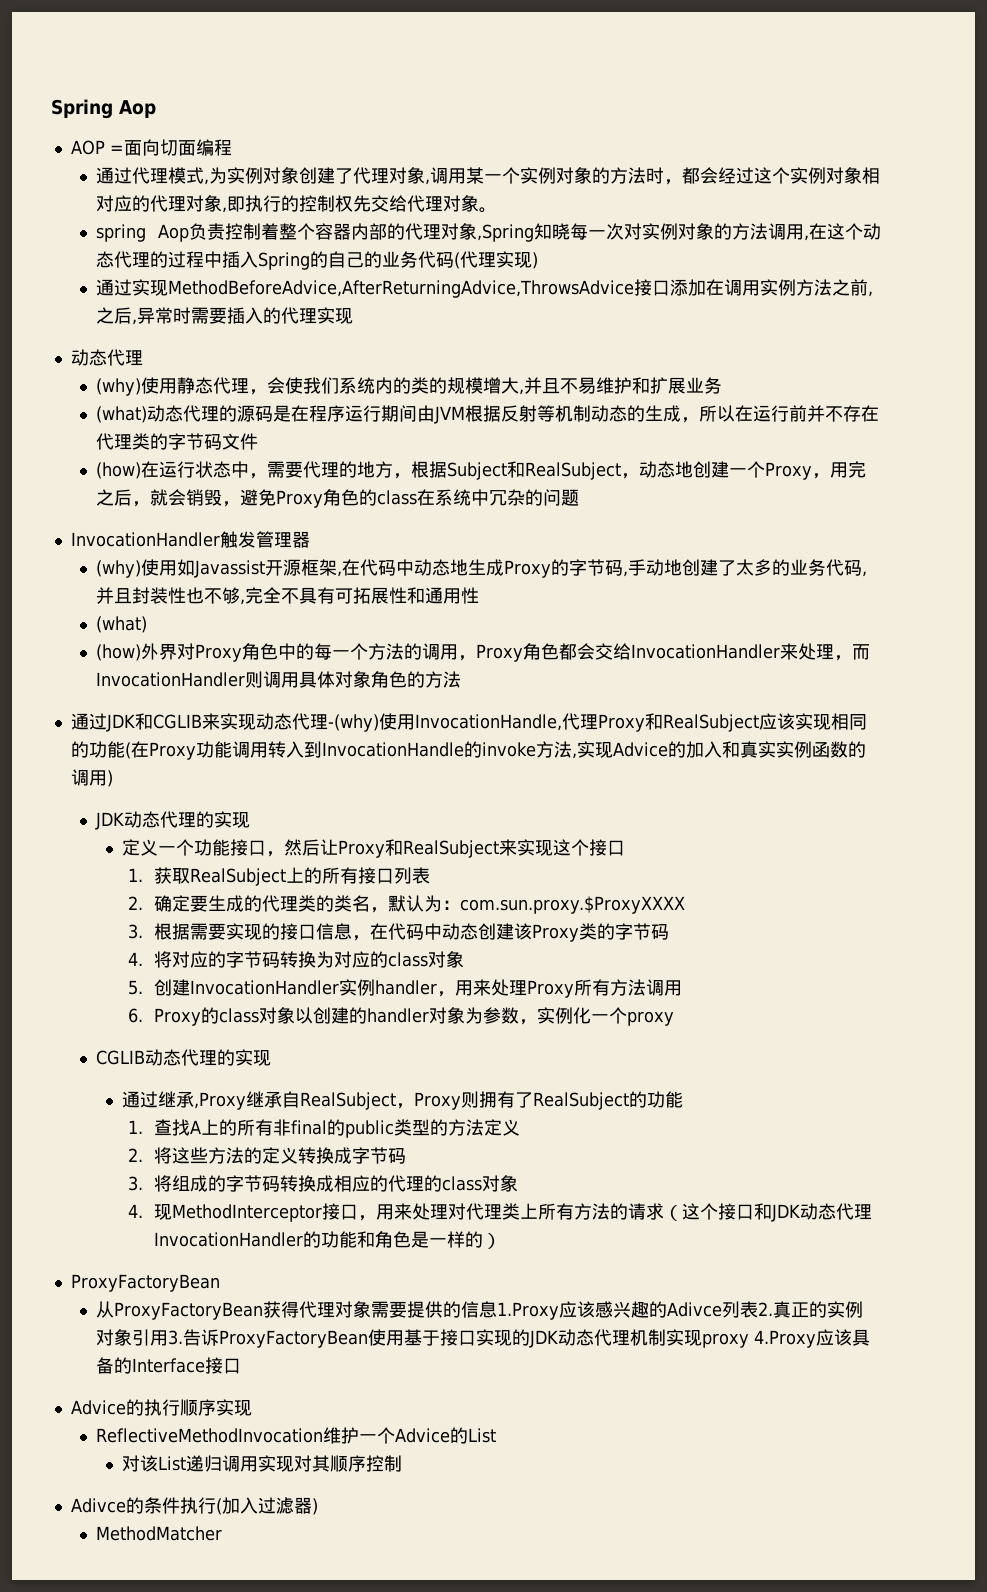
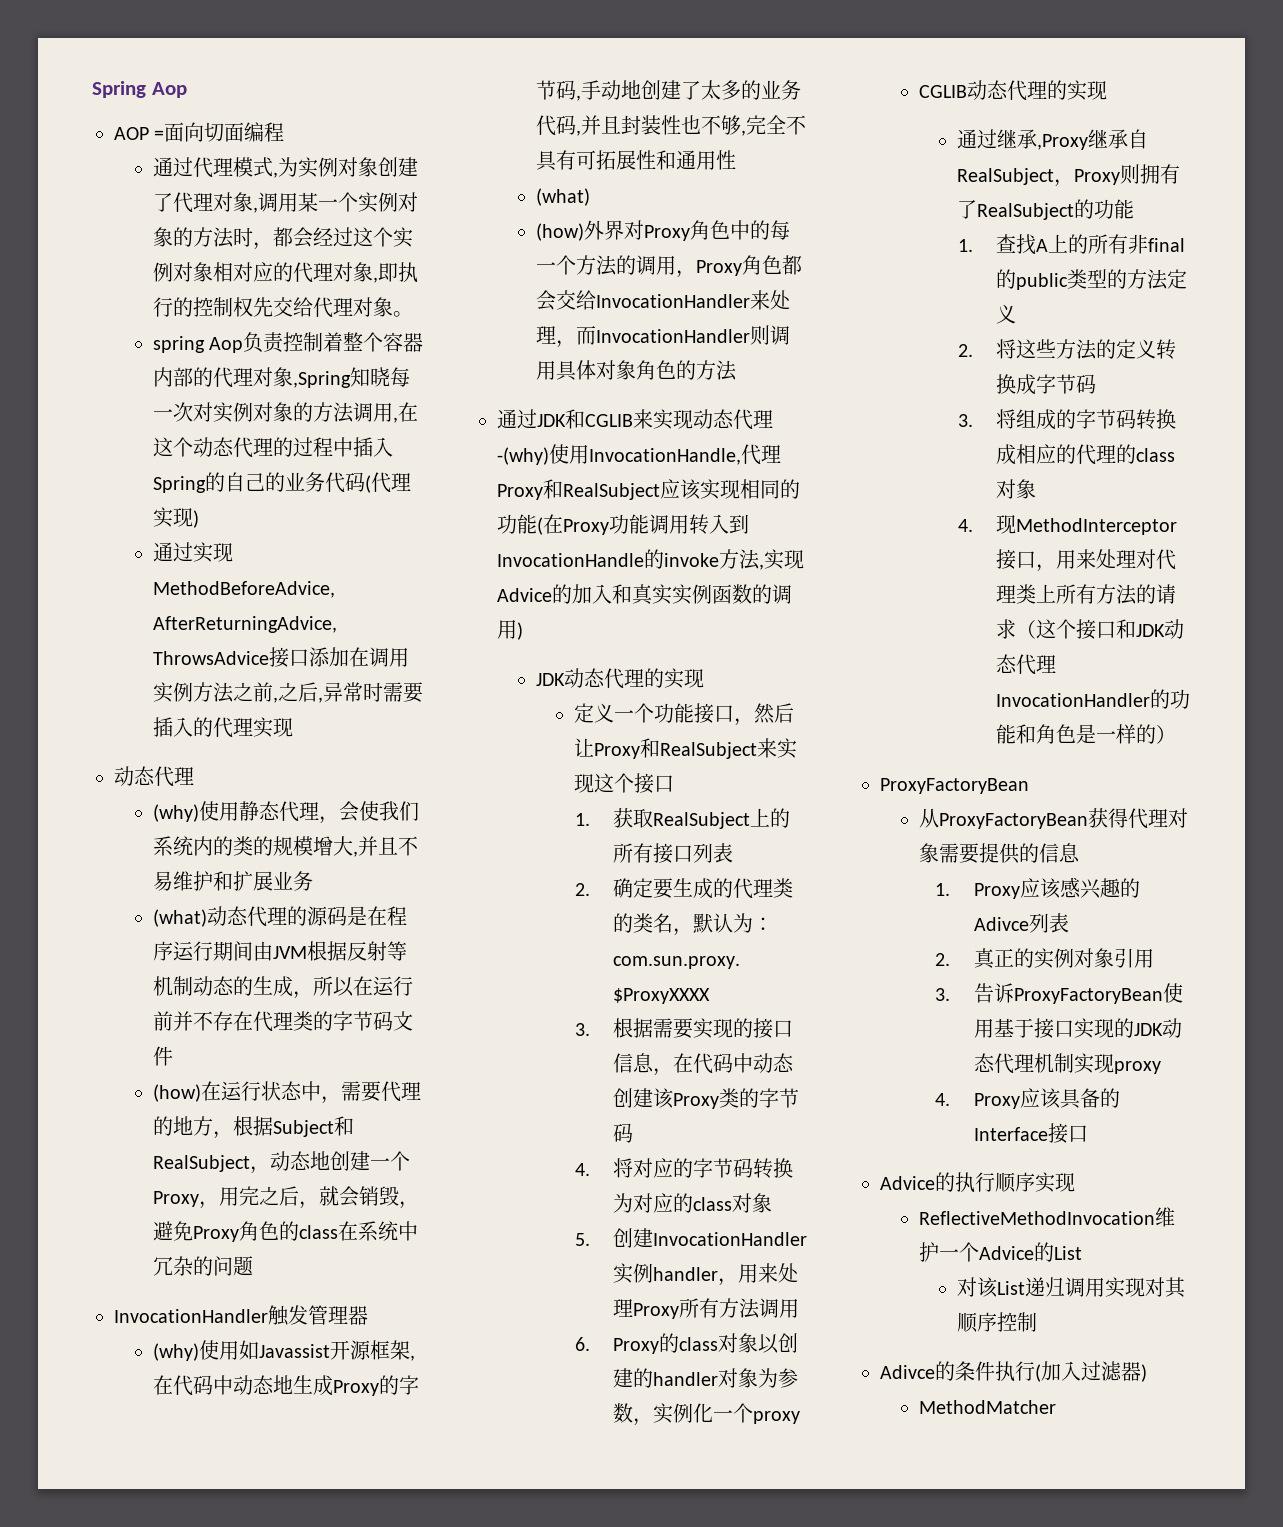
[497,1302,560,1320] 1.Proxy -> [935,883,1020,899] // 1. Proxy
(759, 1309) none -> (1069, 923) //
(169, 1338) none -> (1154, 958) //
[754,1330,817,1348] 4.Proxy -> [935,1093,1020,1109] // 4. Proxy

